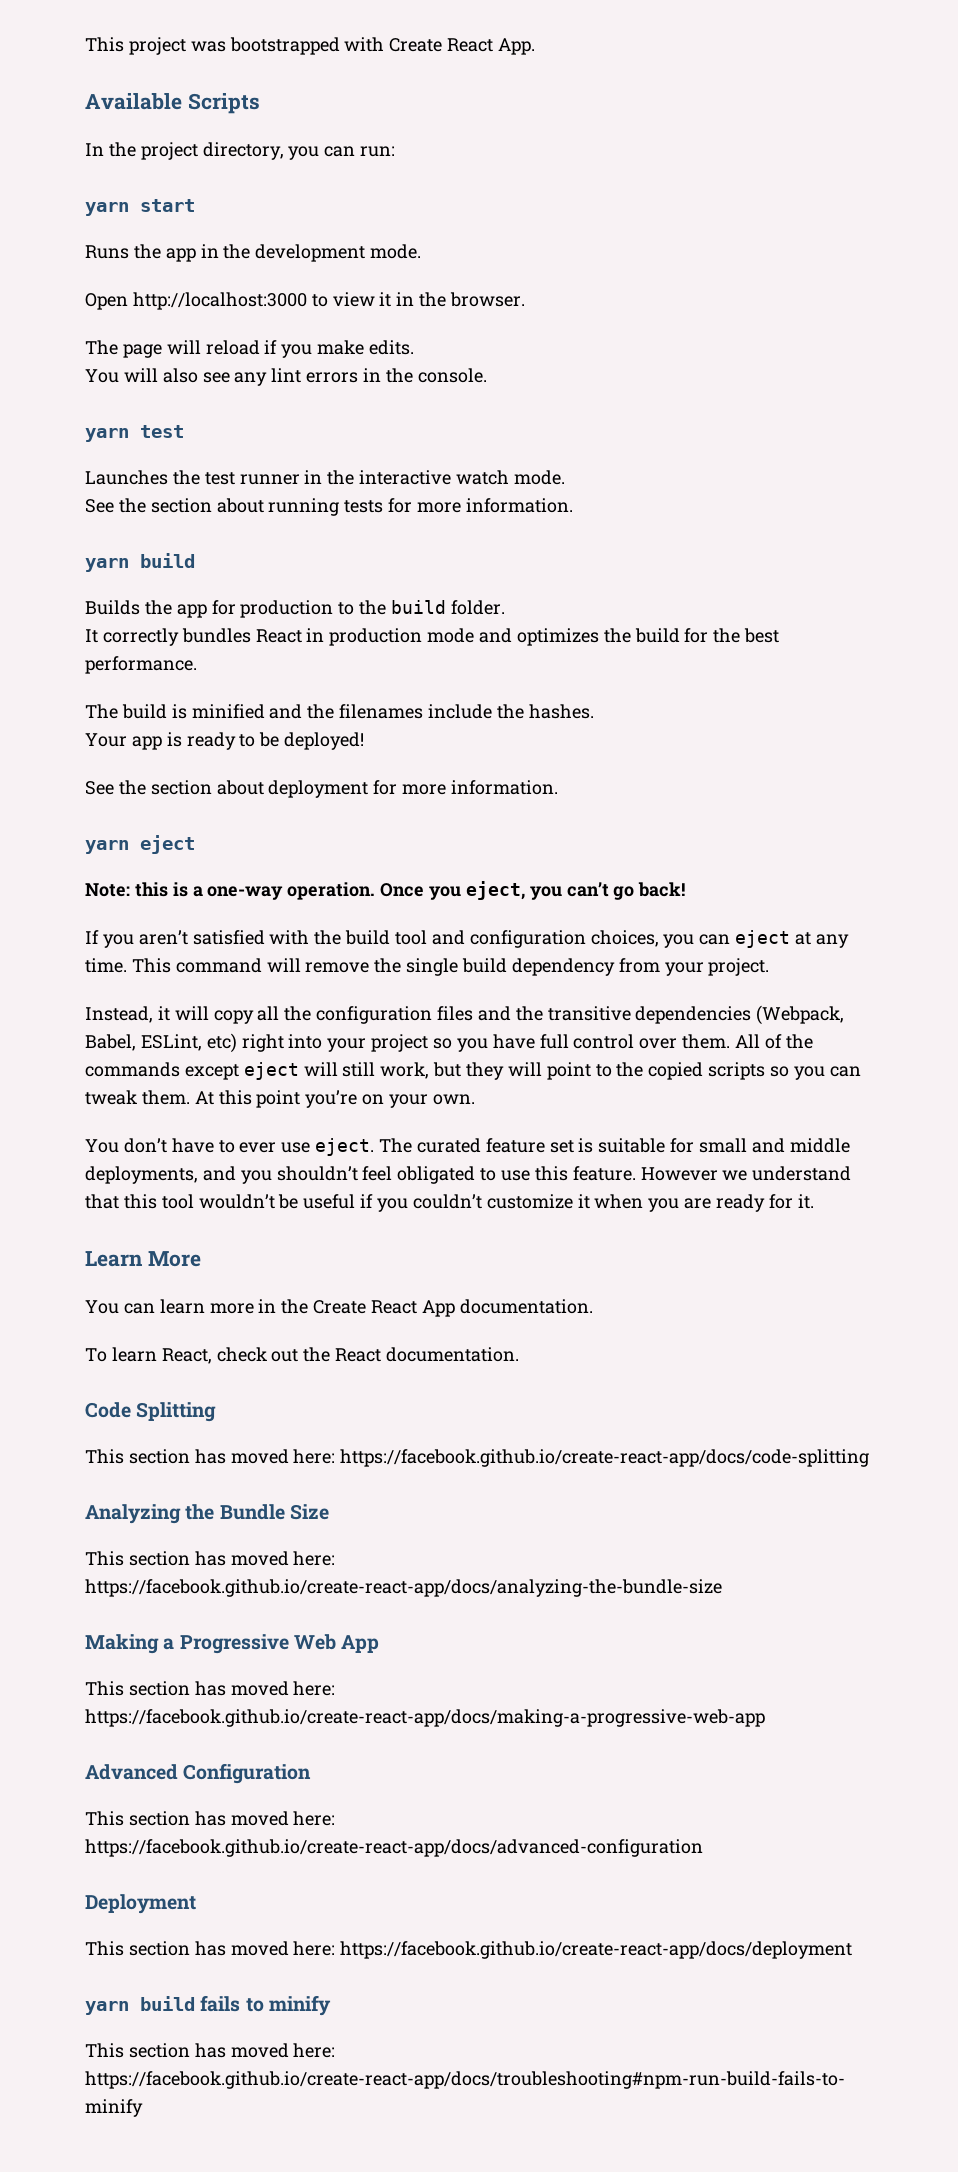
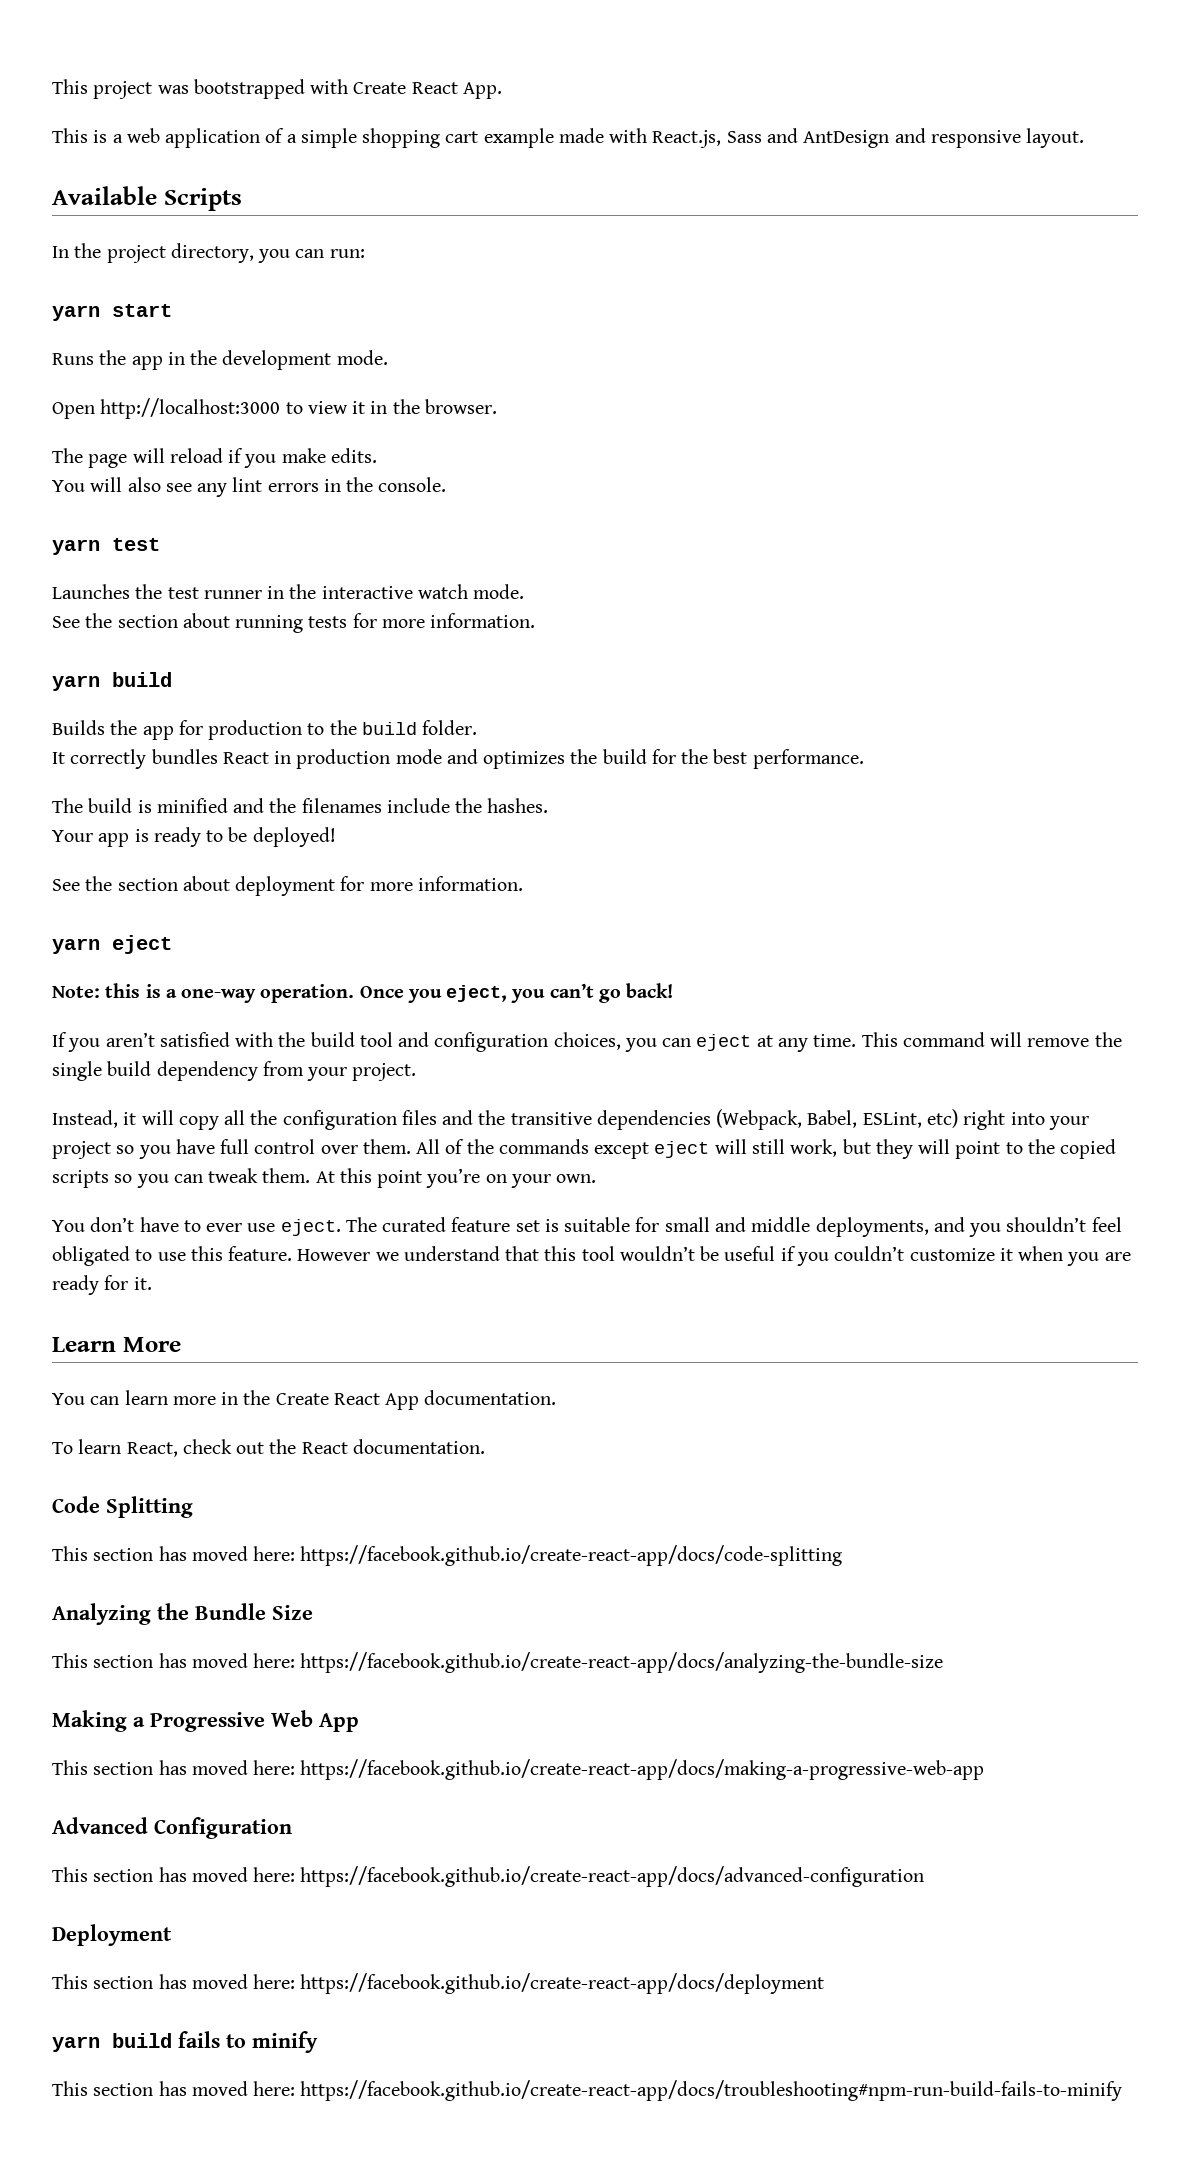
(536, 46) none -> [52,128,1085,148] // This is a web application of a simple shopping cart example made with React.js, Sass and AntDesign and responsive layout.

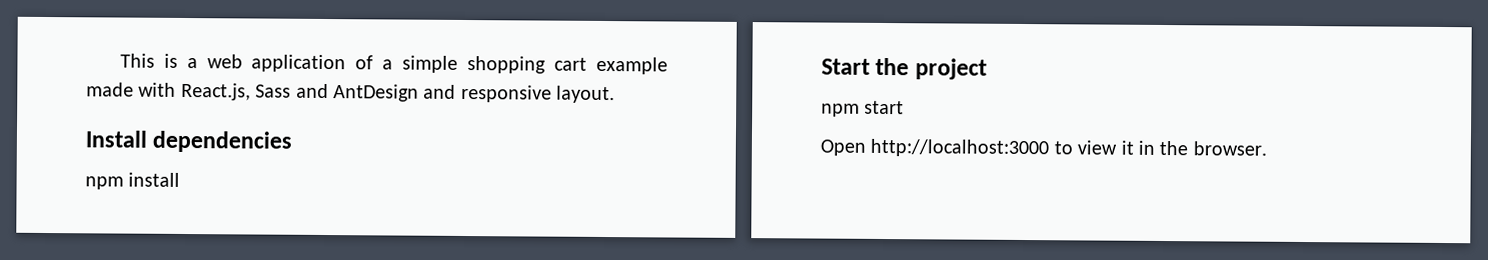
[52,79,502,99] [52,128,88,143] This project was bootstrapped with Create React App. // This -> [119,53,155,68] This
[52,186,242,211] [52,243,365,263] [52,304,172,321] [52,350,388,370] Available Scripts // In the project directory, you can run: // yarn start // Runs the app in the development mode. -> [85,130,293,153] [85,172,181,190] [821,57,987,80] [821,100,905,117] Install dependencies // npm install // Start the project // npm start
[52,448,377,468] [52,477,447,497] [52,538,160,555] [52,584,525,599] [52,613,536,633] [52,672,172,691] [52,720,478,740] [52,749,864,769] [52,798,549,813] [52,827,336,847] [52,876,523,896] [52,935,172,954] [52,983,674,1003] [52,1032,1122,1052] [52,1061,417,1081] [52,1109,1089,1130] [52,1139,1117,1159] [52,1168,597,1188] [52,1217,1122,1237] [52,1246,1131,1266] [52,1275,152,1295] [52,1337,181,1352] [52,1390,557,1410] [52,1439,485,1457] [52,1496,193,1518] [52,1545,843,1566] [52,1603,313,1625] [52,1652,944,1673] [52,1710,359,1732] [52,1759,985,1780] [52,1817,292,1839] [52,1866,925,1887] [52,1924,172,1946] [52,1973,825,1994] [52,2031,318,2053] [52,2080,1123,2101] // The page will reload if you make edits. // You will also see any lint errors in the console. // yarn test // Launches the test runner in the interactive watch mode. // See the section about running tests for more information. // yarn build // Builds the app for production to the build folder. // It correctly bundles React in production mode and optimizes the build for the best performance. // The build is minified and the filenames include the hashes. // Your app is ready to be deployed! // See the section about deployment for more information. // yarn eject // Note: this is a one-way operation. Once you eject, you can’t go back! // If you aren’t satisfied with the build tool and configuration choices, you can eject at any time. This command will remove the single build dependency from your project. // Instead, it will copy all the configuration files and the transitive dependencies (Webpack, Babel, ESLint, etc) right into your project so you have full control over them. All of the commands except eject will still work, but they will point to the copied scripts so you can tweak them. At this point you’re on your own. // You don’t have to ever use eject. The curated feature set is suitable for small and middle deployments, and you shouldn’t feel obligated to use this feature. However we understand that this tool wouldn’t be useful if you couldn’t customize it when you are ready for it. // Learn More // You can learn more in the Create React App documentation. // To learn React, check out the React documentation. // Code Splitting // This section has moved here: https://facebook.github.io/create-react-app/docs/code-splitting // Analyzing the Bundle Size // This section has moved here: https://facebook.github.io/create-react-app/docs/analyzing-the-bundle-size // Making a Progressive Web App // This section has moved here: https://facebook.github.io/create-react-app/docs/making-a-progressive-web-app // Advanced Configuration // This section has moved here: https://facebook.github.io/create-react-app/docs/advanced-configuration // Deployment // This section has moved here: https://facebook.github.io/create-react-app/docs/deployment // yarn build fails to minify // This section has moved here: https://facebook.github.io/create-react-app/docs/troubleshooting#npm-run-build-fails-to-minify -> (1267, 148) none

